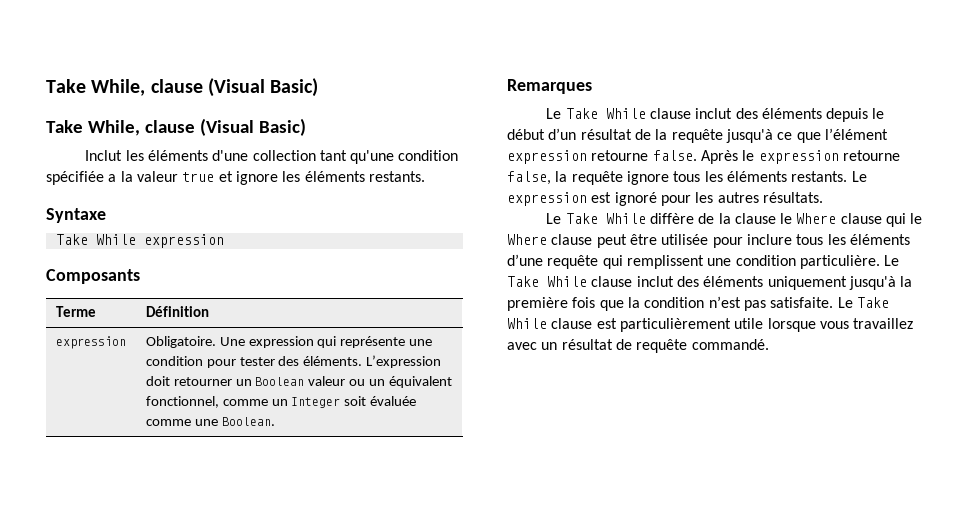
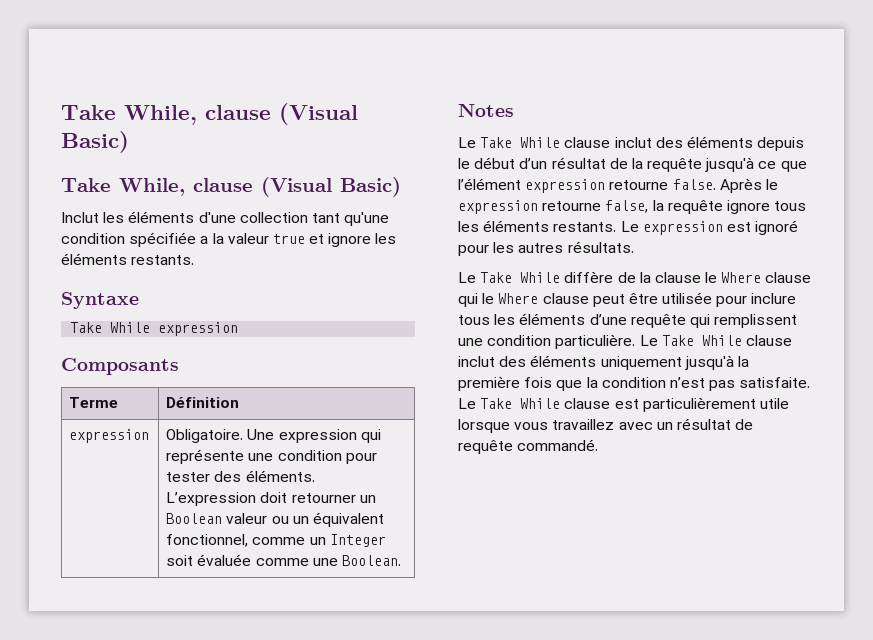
[507,79,592,94] Remarques -> [458,104,514,117] Notes

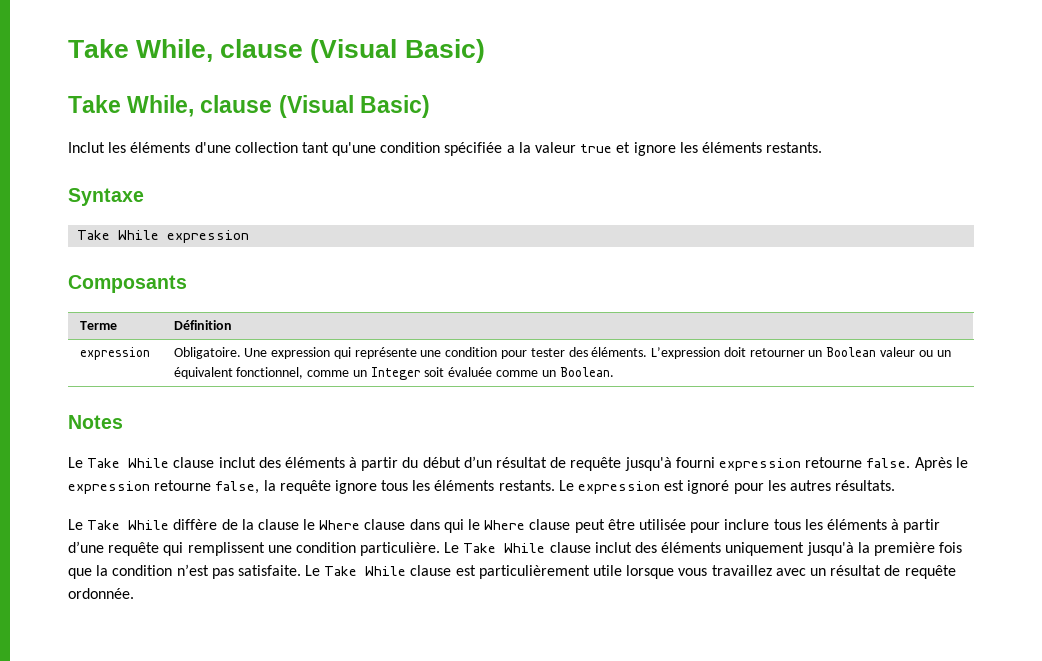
[312,558,338,566] une -> [541,370,556,377] un
[757,137,805,151] [458,158,470,169] depuis le -> [349,457,419,471] à partir du
[631,158,643,169] la -> (567, 462) none
[758,161,807,172] [458,178,521,190] ce que l’élément -> [675,457,715,468] fourni
(812, 277) none -> [409,519,440,530] dans
(586, 319) none -> [891,519,941,533] à partir
[517,439,599,451] commandé. -> [68,588,134,599] ordonnée.

